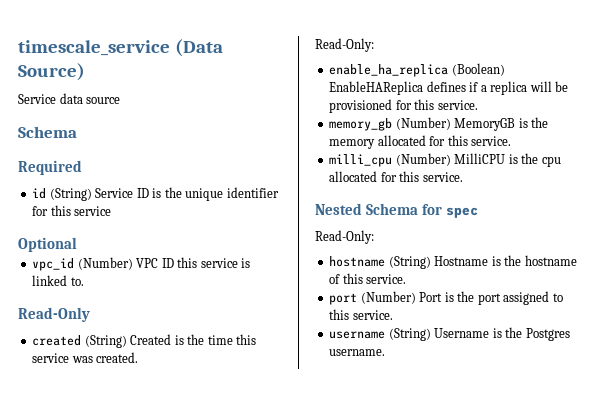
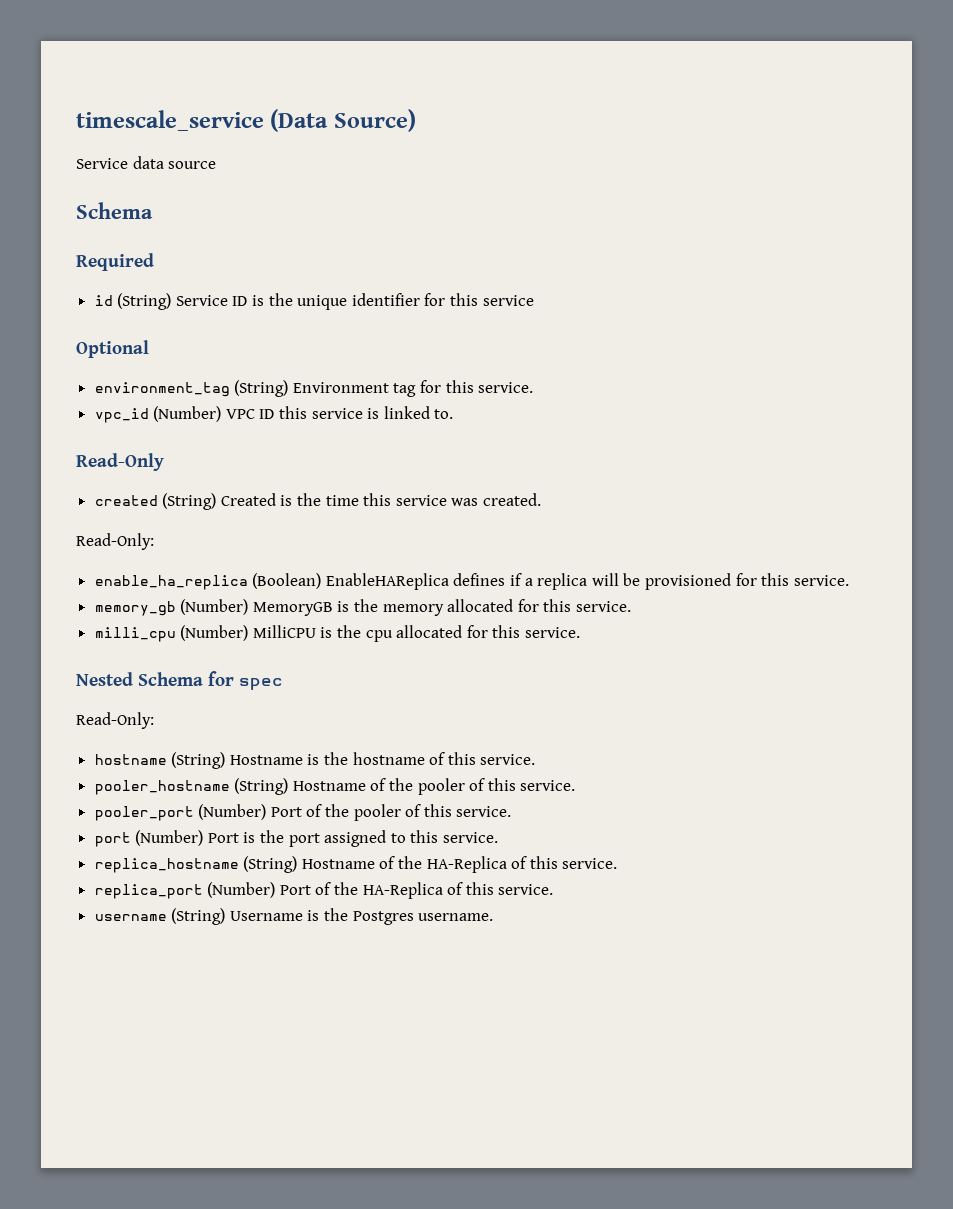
(77, 244) none -> [94,380,534,397] // environment_tag (String) Environment tag for this service.
(407, 279) none -> [94,778,576,795] [94,804,512,821] // pooler_hostname (String) Hostname of the pooler of this service. // pooler_port (Number) Port of the pooler of this service.
(393, 315) none -> [94,856,618,873] [94,882,554,899] // replica_hostname (String) Hostname of the HA-Replica of this service. // replica_port (Number) Port of the HA-Replica of this service.

